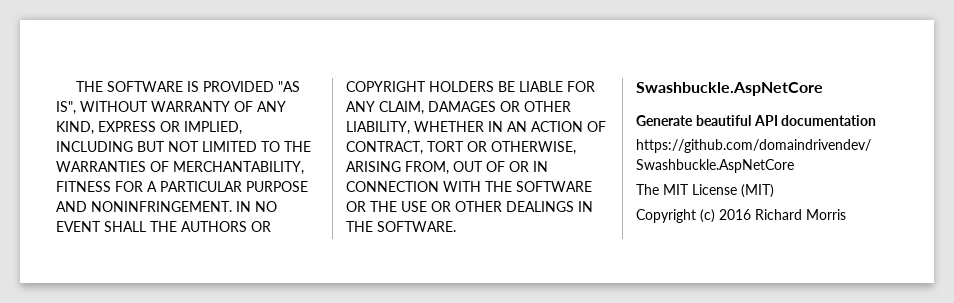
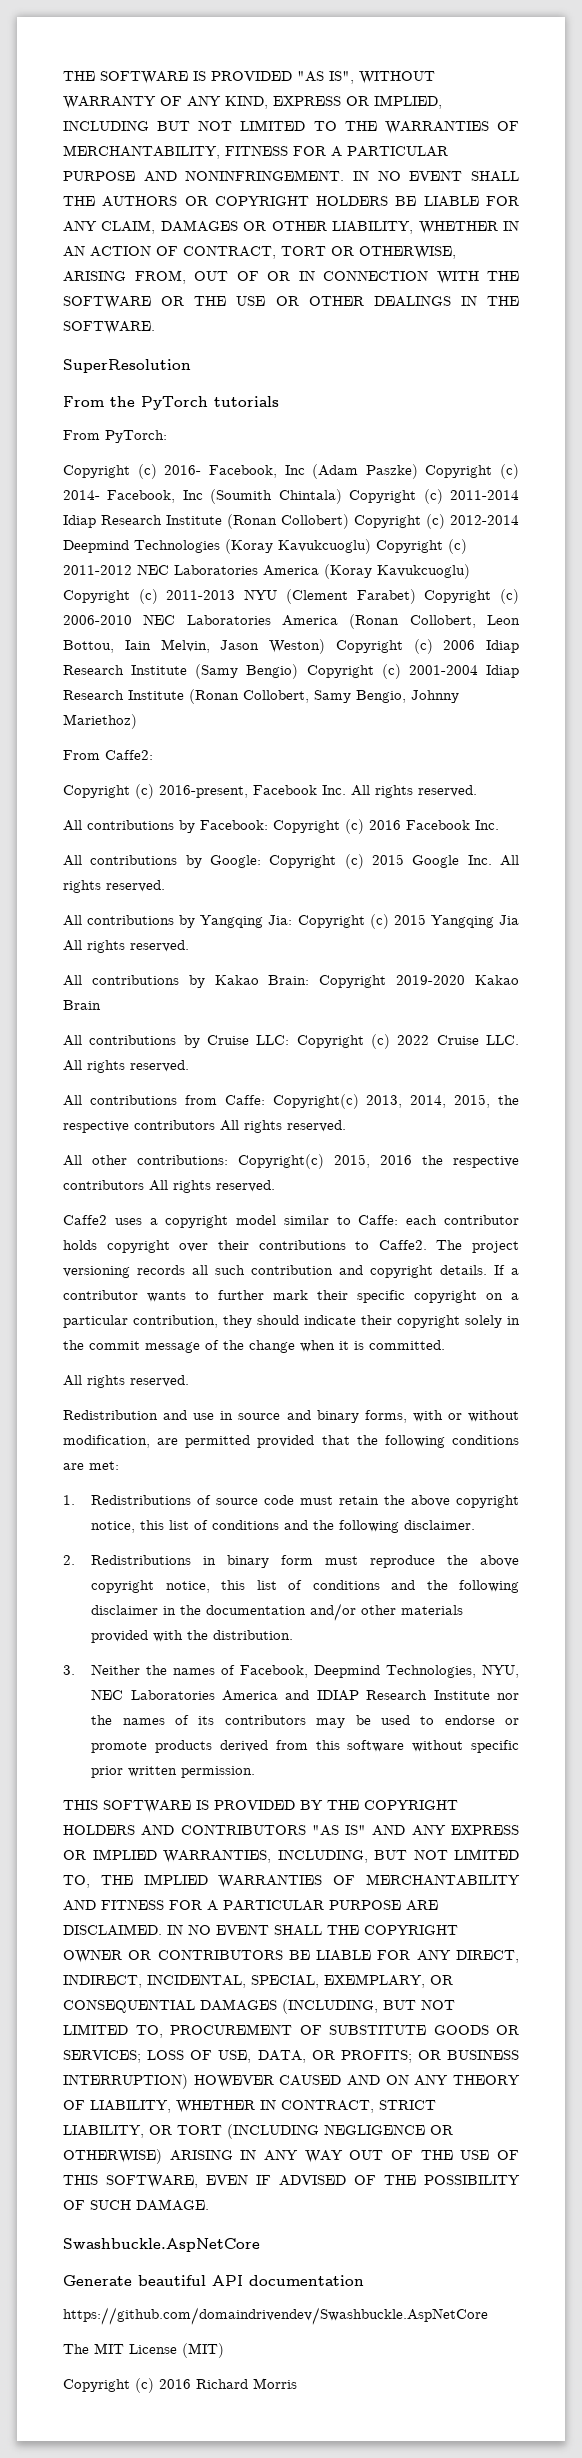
(456, 226) none -> [63,359,191,373] [63,396,279,410] [63,430,167,443] [63,464,519,479] [63,489,519,504] [63,514,519,529] [63,539,467,554] [63,564,470,579] [63,589,519,604] [63,614,520,629] [63,639,519,654] [63,664,519,679] [63,689,459,704] [63,714,137,729] [63,750,153,760] [63,784,477,799] [63,819,499,834] [63,854,519,869] [63,880,165,893] [63,914,519,929] [63,940,189,953] [63,975,519,988] [63,1000,101,1010] [63,1034,519,1049] [63,1060,189,1073] [63,1094,519,1109] [63,1120,346,1133] [63,1154,519,1169] [63,1180,275,1193] [63,1215,519,1228] [63,1240,519,1253] [63,1265,519,1278] [63,1290,519,1303] [63,1315,520,1328] [63,1340,445,1353] [63,1375,189,1388] [63,1410,519,1423] [63,1435,519,1448] [63,1461,119,1470] [63,1495,519,1508] [91,1520,476,1533] [63,1555,519,1568] [91,1580,519,1593] [91,1603,464,1621] [91,1630,294,1643] [63,1664,519,1678] [91,1689,519,1701] [91,1715,520,1728] [91,1740,519,1753] [91,1766,256,1778] [63,1800,458,1813] [63,1824,519,1836] [63,1849,519,1863] [63,1874,520,1888] [63,1899,438,1911] [63,1924,458,1936] [63,1949,519,1963] [63,1974,453,1988] [63,1999,455,2014] [63,2024,519,2038] [63,2049,519,2063] [63,2074,520,2089] [63,2099,436,2113] [63,2124,453,2139] [63,2149,519,2164] [63,2174,520,2188] [63,2199,209,2211] // SuperResolution // From the PyTorch tutorials // From PyTorch: // Copyright (c) 2016- Facebook, Inc (Adam Paszke) Copyright (c) 2014- Facebook, Inc (Soumith Chintala) Copyright (c) 2011-2014 Idiap Research Institute (Ronan Collobert) Copyright (c) 2012-2014 Deepmind Technologies (Koray Kavukcuoglu) Copyright (c) 2011-2012 NEC Laboratories America (Koray Kavukcuoglu) Copyright (c) 2011-2013 NYU (Clement Farabet) Copyright (c) 2006-2010 NEC Laboratories America (Ronan Collobert, Leon Bottou, Iain Melvin, Jason Weston) Copyright (c) 2006 Idiap Research Institute (Samy Bengio) Copyright (c) 2001-2004 Idiap Research Institute (Ronan Collobert, Samy Bengio, Johnny Mariethoz) // From Caffe2: // Copyright (c) 2016-present, Facebook Inc. All rights reserved. // All contributions by Facebook: Copyright (c) 2016 Facebook Inc. // All contributions by Google: Copyright (c) 2015 Google Inc. All rights reserved. // All contributions by Yangqing Jia: Copyright (c) 2015 Yangqing Jia All rights reserved. // All contributions by Kakao Brain: Copyright 2019-2020 Kakao Brain // All contributions by Cruise LLC: Copyright (c) 2022 Cruise LLC. All rights reserved. // All contributions from Caffe: Copyright(c) 2013, 2014, 2015, the respective contributors All rights reserved. // All other contributions: Copyright(c) 2015, 2016 the respective contributors All rights reserved. // Caffe2 uses a copyright model similar to Caffe: each contributor holds copyright over their contributions to Caffe2. The project versioning records all such contribution and copyright details. If a contributor wants to further mark their specific copyright on a particular contribution, they should indicate their copyright solely in the commit message of the change when it is committed. // All rights reserved. // Redistribution and use in source and binary forms, with or without modification, are permitted provided that the following conditions are met: // 1. Redistributions of source code must retain the above copyright notice, this list of conditions and the following disclaimer. // 2. Redistributions in binary form must reproduce the above copyright notice, this list of conditions and the following disclaimer in the documentation and/or other materials provided with the distribution. // 3. Neither the names of Facebook, Deepmind Technologies, NYU, NEC Laboratories America and IDIAP Research Institute nor the names of its contributors may be used to endorse or promote products derived from this software without specific prior written permission. // THIS SOFTWARE IS PROVIDED BY THE COPYRIGHT HOLDERS AND CONTRIBUTORS "AS IS" AND ANY EXPRESS OR IMPLIED WARRANTIES, INCLUDING, BUT NOT LIMITED TO, THE IMPLIED WARRANTIES OF MERCHANTABILITY AND FITNESS FOR A PARTICULAR PURPOSE ARE DISCLAIMED. IN NO EVENT SHALL THE COPYRIGHT OWNER OR CONTRIBUTORS BE LIABLE FOR ANY DIRECT, INDIRECT, INCIDENTAL, SPECIAL, EXEMPLARY, OR CONSEQUENTIAL DAMAGES (INCLUDING, BUT NOT LIMITED TO, PROCUREMENT OF SUBSTITUTE GOODS OR SERVICES; LOSS OF USE, DATA, OR PROFITS; OR BUSINESS INTERRUPTION) HOWEVER CAUSED AND ON ANY THEORY OF LIABILITY, WHETHER IN CONTRACT, STRICT LIABILITY, OR TORT (INCLUDING NEGLIGENCE OR OTHERWISE) ARISING IN ANY WAY OUT OF THE USE OF THIS SOFTWARE, EVEN IF ADVISED OF THE POSSIBILITY OF SUCH DAMAGE.

